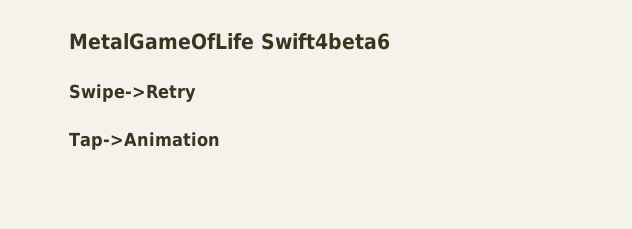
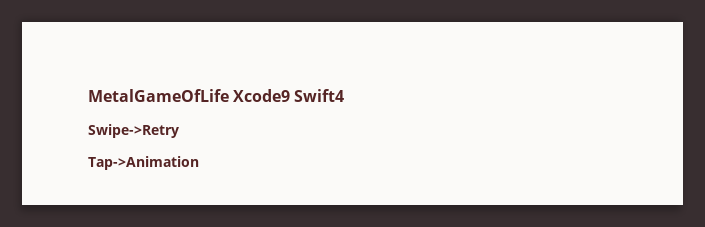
[261,33,390,50] Swift4beta6 -> [233,89,345,102] Xcode9 Swift4

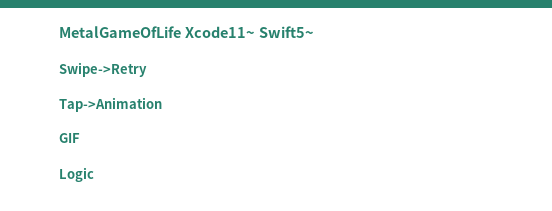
[233,89,345,102] Xcode9 Swift4 -> [184,26,314,38] Xcode11~ Swift5~
(199, 163) none -> [59,133,80,143] [59,167,94,182] // GIF // Logic

